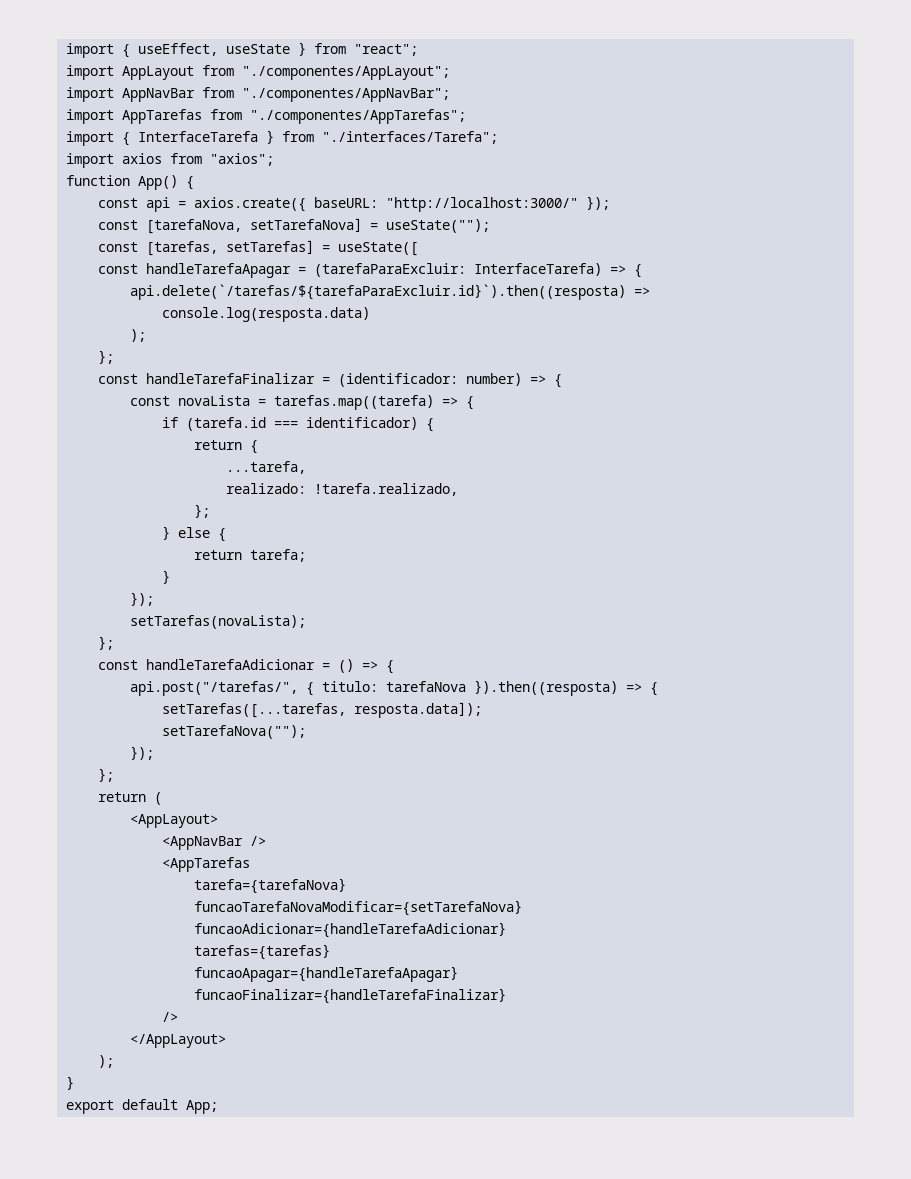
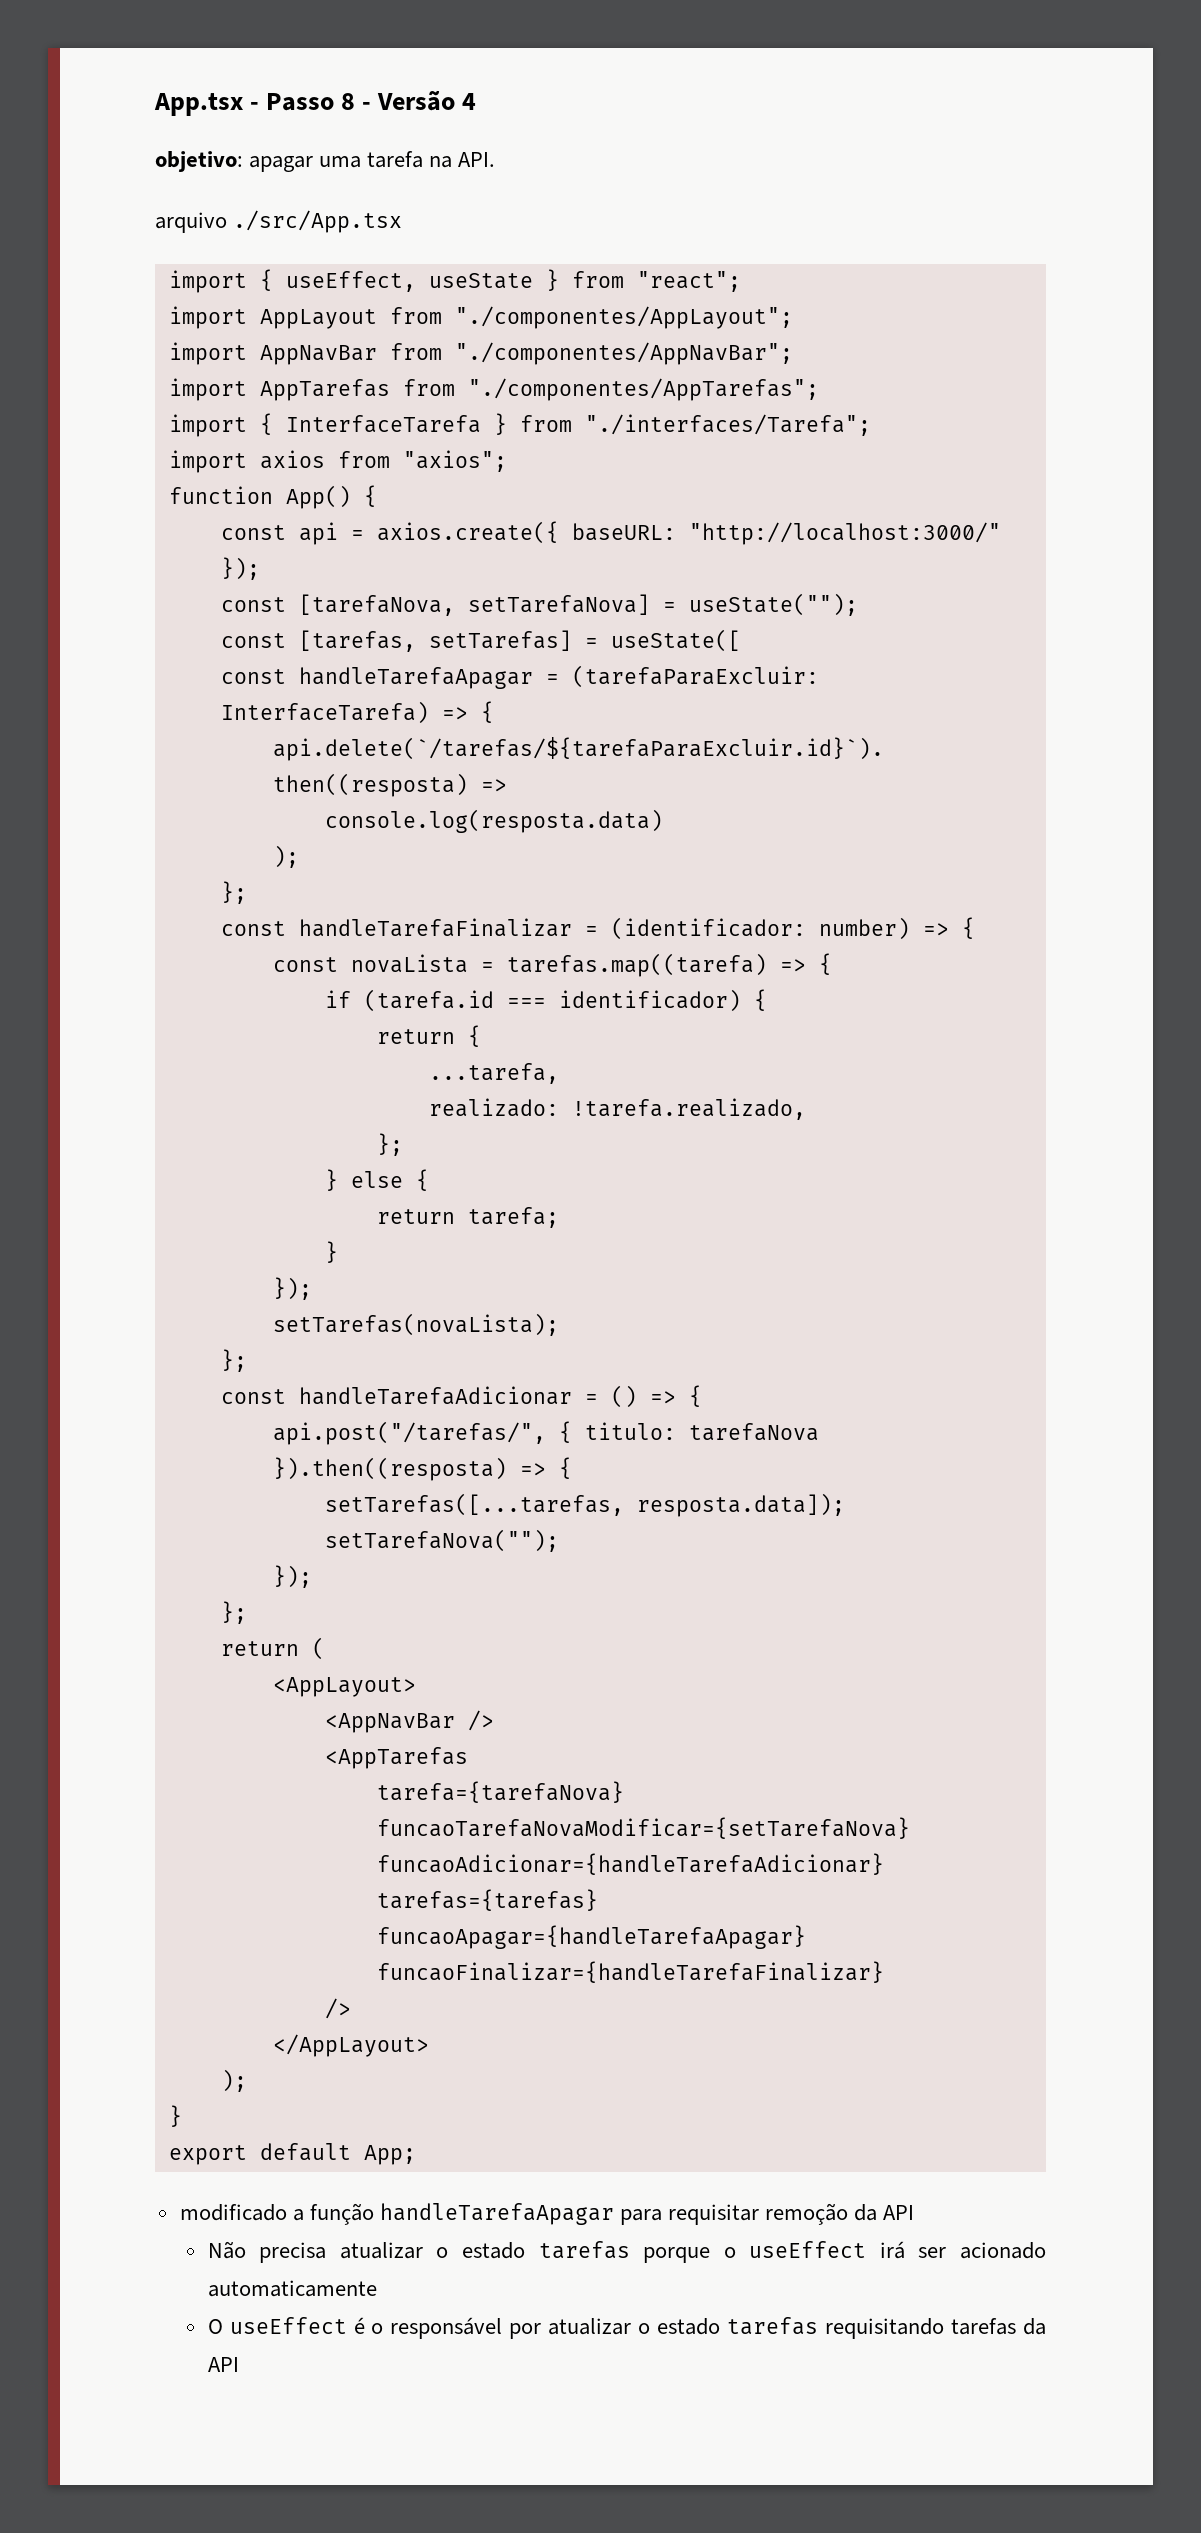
(65, 50) none -> [154,90,477,116] [155,151,496,172] [155,210,403,233] App.tsx - Passo 8 - Versão 4 // objetivo: apagar uma tarefa na API. // arquivo ./src/App.tsx //
(218, 1107) none -> [179,2203,915,2225] [207,2241,1046,2263] [207,2280,377,2297] [207,2317,1047,2339] [207,2357,239,2372] // modificado a função handleTarefaApagar para requisitar remoção da API // Não precisa atualizar o estado tarefas porque o useEffect irá ser acionado automaticamente // O useEffect é o responsável por atualizar o estado tarefas requisitando tarefas da API

